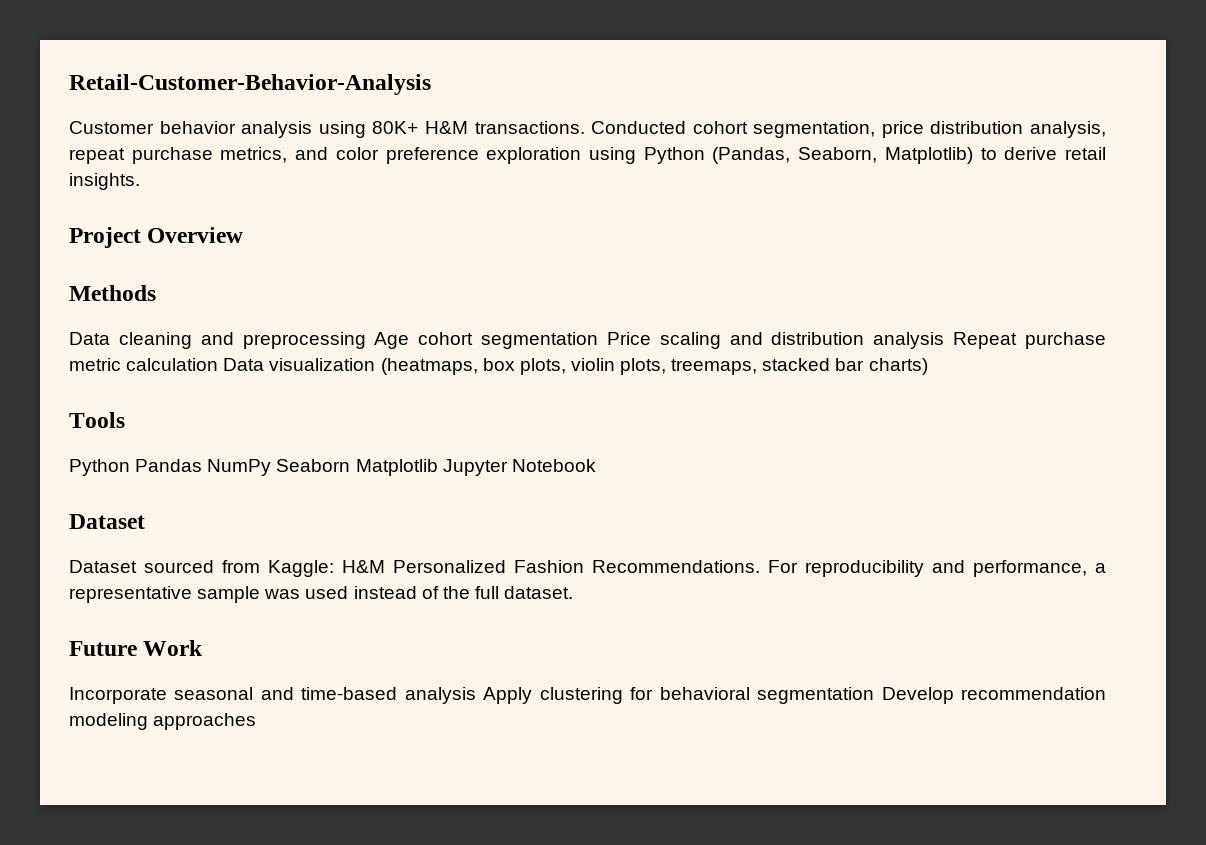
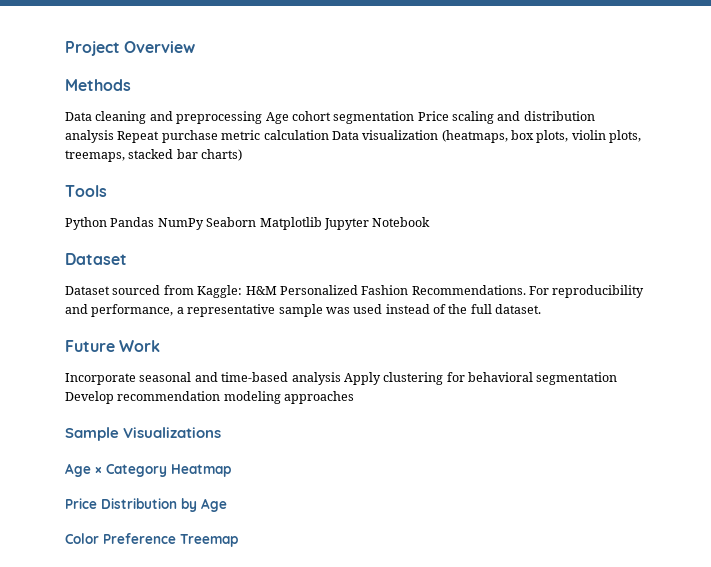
[69,74,431,95] [69,121,1107,138] [69,147,1106,164] [69,173,140,190] Retail-Customer-Behavior-Analysis // Customer behavior analysis using 80K+ H&M transactions. Conducted cohort segmentation, price distribution analysis, repeat purchase metrics, and color preference exploration using Python (Pandas, Seaborn, Matplotlib) to derive retail insights. // -> (65, 48) none
(257, 721) none -> [65,427,222,441] [65,463,231,477] [65,498,227,512] [65,533,238,547] // Sample Visualizations // Age × Category Heatmap // Price Distribution by Age // Color Preference Treemap

